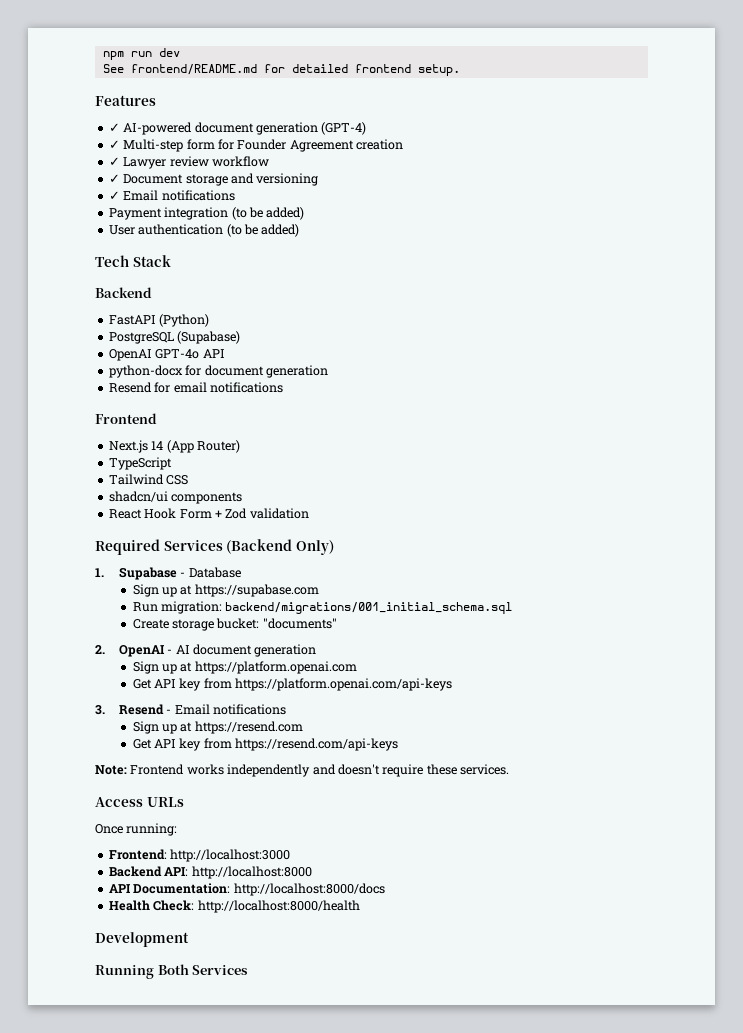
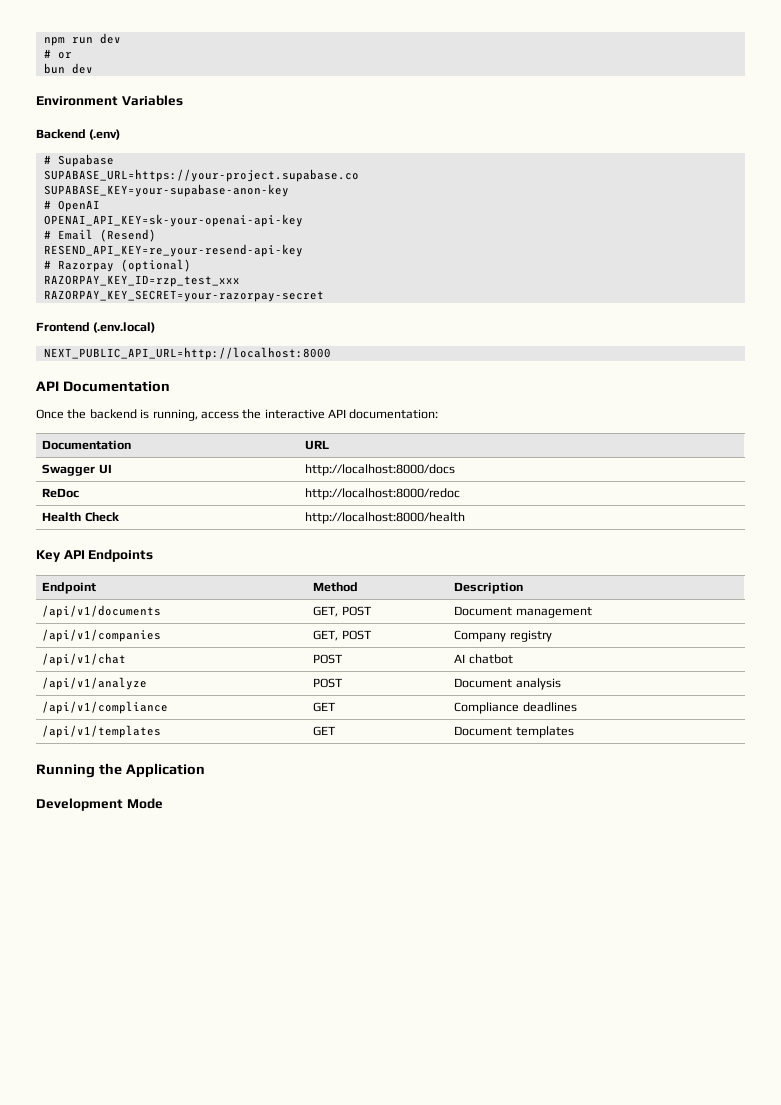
[102,64,460,76] [95,95,156,106] [108,122,367,135] [108,139,403,152] [108,156,269,169] [108,173,319,186] [108,190,235,201] [108,207,305,220] [108,224,300,237] [95,255,171,267] [95,287,152,298] [108,314,210,327] [108,331,241,344] [108,349,225,361] [108,365,328,378] [108,382,283,393] [95,413,157,424] [108,440,240,453] [108,457,172,470] [108,474,189,485] [108,491,243,504] [108,508,309,519] [95,539,334,555] [95,567,241,580] [132,584,319,597] [132,601,513,614] [132,618,337,631] [95,644,317,657] [132,661,357,674] [132,678,453,691] [95,704,287,715] [132,721,303,734] [132,738,399,751] [95,764,509,777] [95,797,184,807] [95,823,178,836] [108,849,291,862] [108,866,312,879] [108,883,385,896] [108,900,360,913] [95,932,189,947] [95,964,249,979] See frontend/README.md for detailed frontend setup. // Features // ✓ AI-powered document generation (GPT-4) // ✓ Multi-step form for Founder Agreement creation // ✓ Lawyer review workflow // ✓ Document storage and versioning // ✓ Email notifications // Payment integration (to be added) // User authentication (to be added) // Tech Stack // Backend // FastAPI (Python) // PostgreSQL (Supabase) // OpenAI GPT-4o API // python-docx for document generation // Resend for email notifications // Frontend // Next.js 14 (App Router) // TypeScript // Tailwind CSS // shadcn/ui components // React Hook Form + Zod validation // Required Services (Backend Only) // 1. Supabase - Database // Sign up at https://supabase.com // Run migration: backend/migrations/001_initial_schema.sql // Create storage bucket: "documents" // 2. OpenAI - AI document generation // Sign up at https://platform.openai.com // Get API key from https://platform.openai.com/api-keys // 3. Resend - Email notifications // Sign up at https://resend.com // Get API key from https://resend.com/api-keys // Note: Frontend works independently and doesn't require these services. // Access URLs // Once running: // Frontend: http://localhost:3000 // Backend API: http://localhost:8000 // API Documentation: http://localhost:8000/docs // Health Check: http://localhost:8000/health // Development // Running Both Services -> [43,49,72,59] [43,63,93,74] [36,95,183,106] [36,129,121,140] [43,154,114,167] [43,169,359,182] [43,184,289,197] [43,200,100,212] [43,214,303,227] [43,229,156,242] [43,244,303,257] [43,259,191,272] [43,275,240,287] [43,290,324,302] [36,322,156,333] [43,347,331,360] [36,381,170,392] [36,409,439,421] [42,440,132,450] [305,440,330,450] [42,464,112,476] [305,464,456,476] [42,488,80,498] [305,488,461,500] [42,512,119,522] [305,512,466,524] [36,549,154,562] [42,582,97,594] [313,582,359,592] [454,582,524,594] [42,605,162,618] [313,606,371,617] [454,606,592,618] [42,629,162,642] [313,630,371,641] [454,630,552,642] [42,653,127,666] [313,654,343,664] [454,654,513,664] [42,677,148,690] [313,678,343,688] [454,678,561,690] [42,701,169,714] [313,702,336,712] [454,702,577,714] [42,725,162,738] [313,726,336,736] [454,726,574,738] [36,763,205,778] [36,798,163,811] # or // bun dev // Environment Variables // Backend (.env) // # Supabase // SUPABASE_URL=https://your-project.supabase.co // SUPABASE_KEY=your-supabase-anon-key // # OpenAI // OPENAI_API_KEY=sk-your-openai-api-key // # Email (Resend) // RESEND_API_KEY=re_your-resend-api-key // # Razorpay (optional) // RAZORPAY_KEY_ID=rzp_test_xxx // RAZORPAY_KEY_SECRET=your-razorpay-secret // Frontend (.env.local) // NEXT_PUBLIC_API_URL=http://localhost:8000 // API Documentation // Once the backend is running, access the interactive API documentation: // Documentation | URL // Swagger UI | http://localhost:8000/docs // ReDoc | http://localhost:8000/redoc // Health Check | http://localhost:8000/health // Key API Endpoints // Endpoint | Method | Description // /api/v1/documents | GET, POST | Document management // /api/v1/companies | GET, POST | Company registry // /api/v1/chat | POST | AI chatbot // /api/v1/analyze | POST | Document analysis // /api/v1/compliance | GET | Compliance deadlines // /api/v1/templates | GET | Document templates // Running the Application // Development Mode

